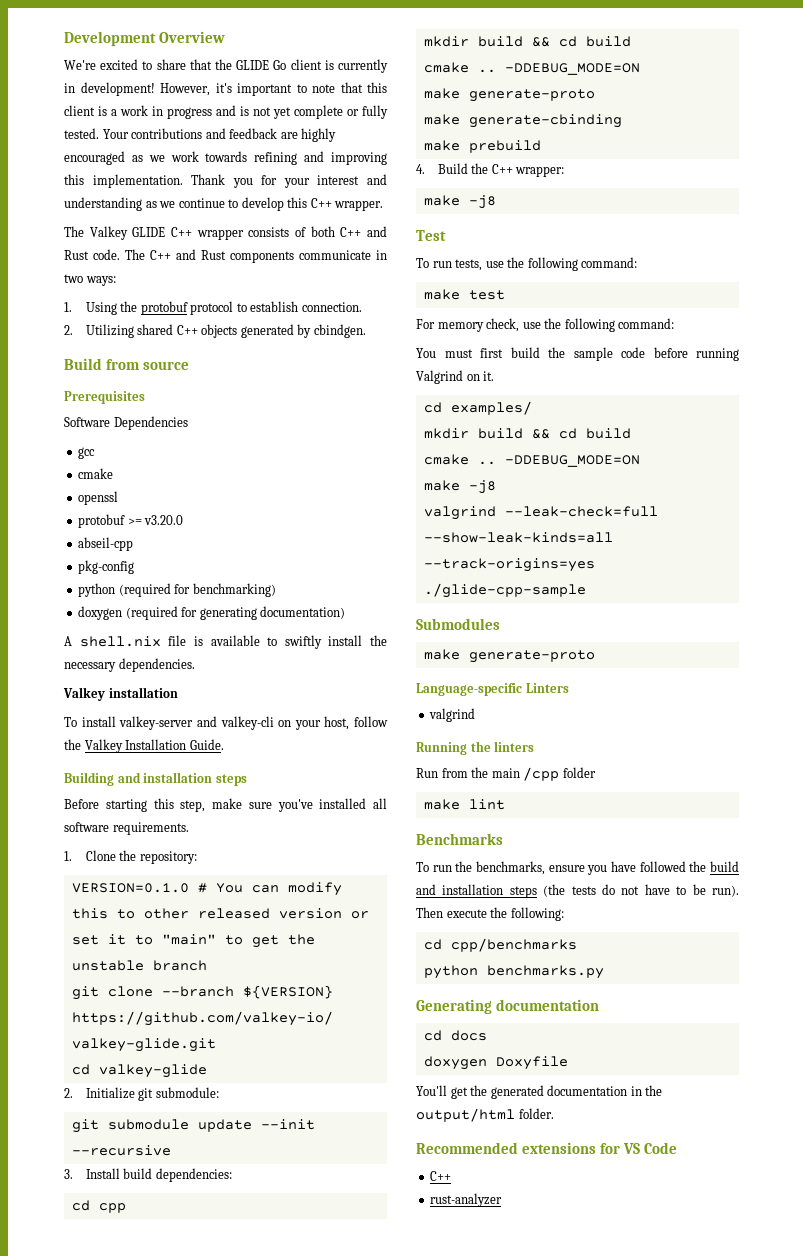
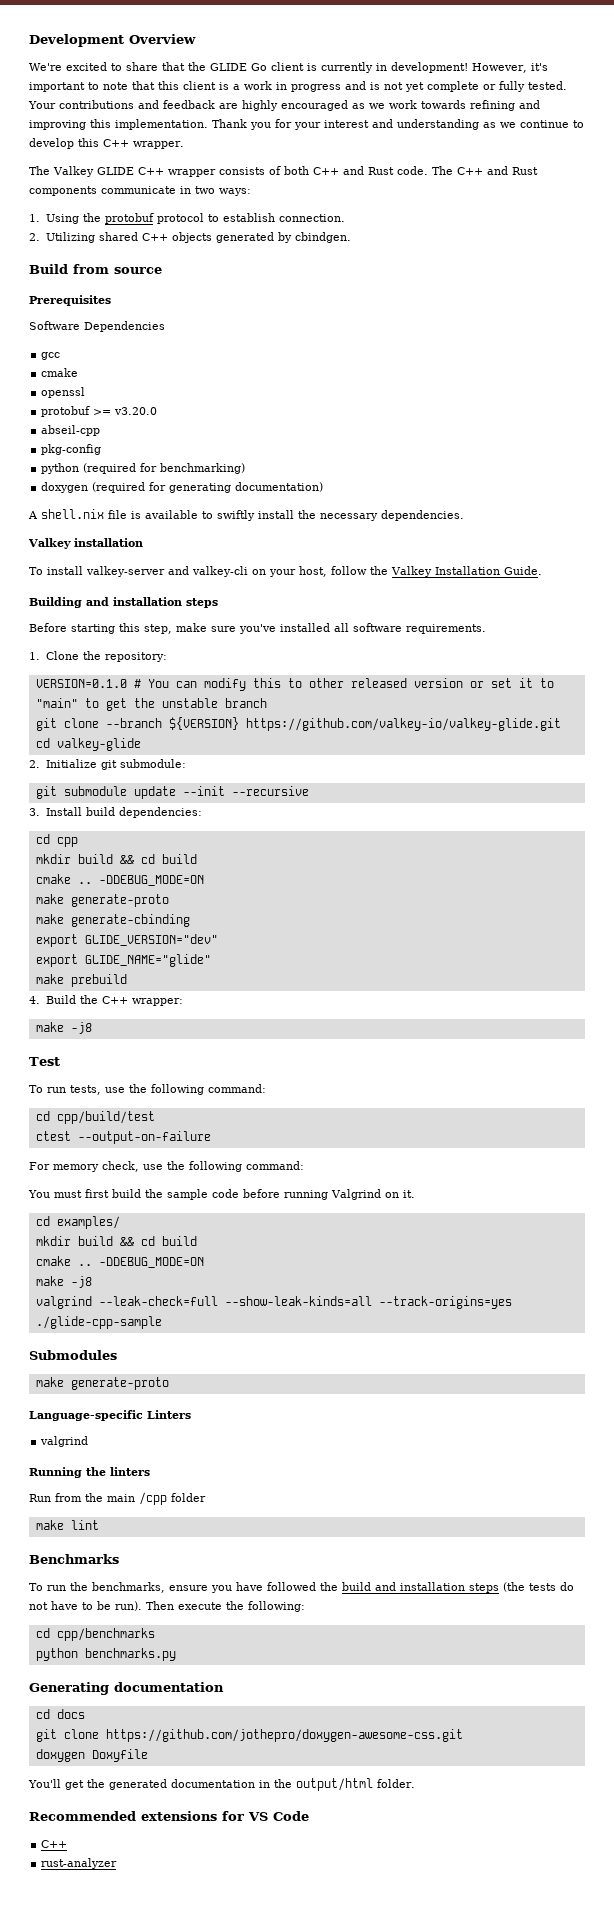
(622, 121) none -> [35,934,218,947] [35,954,211,967] // export GLIDE_VERSION="dev" // export GLIDE_NAME="glide"
[423,289,505,300] make test -> [35,1111,155,1124] [35,1131,211,1144] cd cpp/build/test // ctest --output-on-failure
(487, 1035) none -> [35,1729,463,1742] // git clone https://github.com/jothepro/doxygen-awesome-css.git

